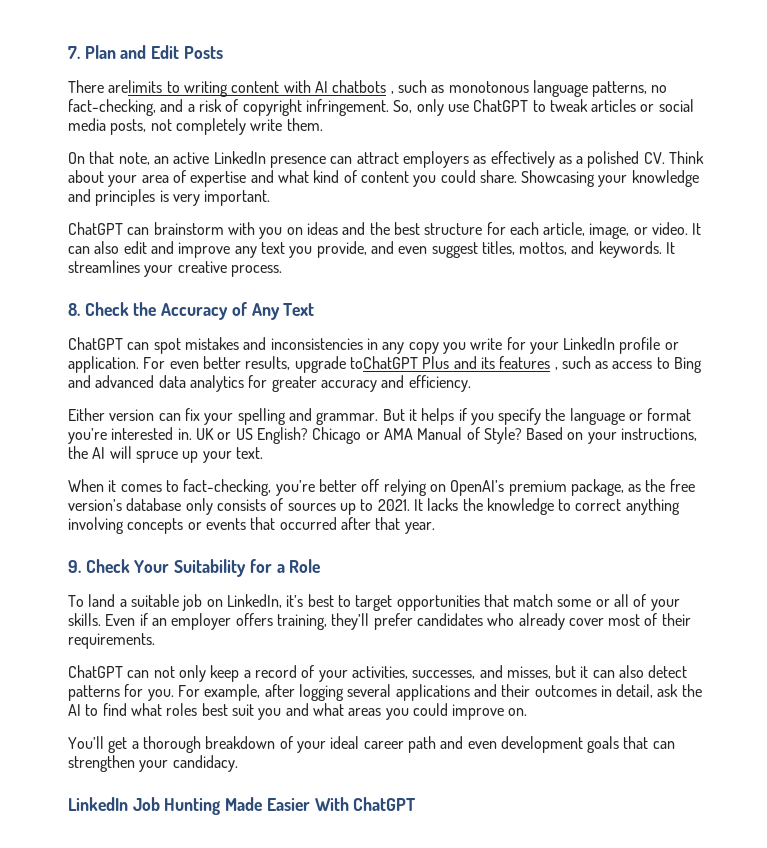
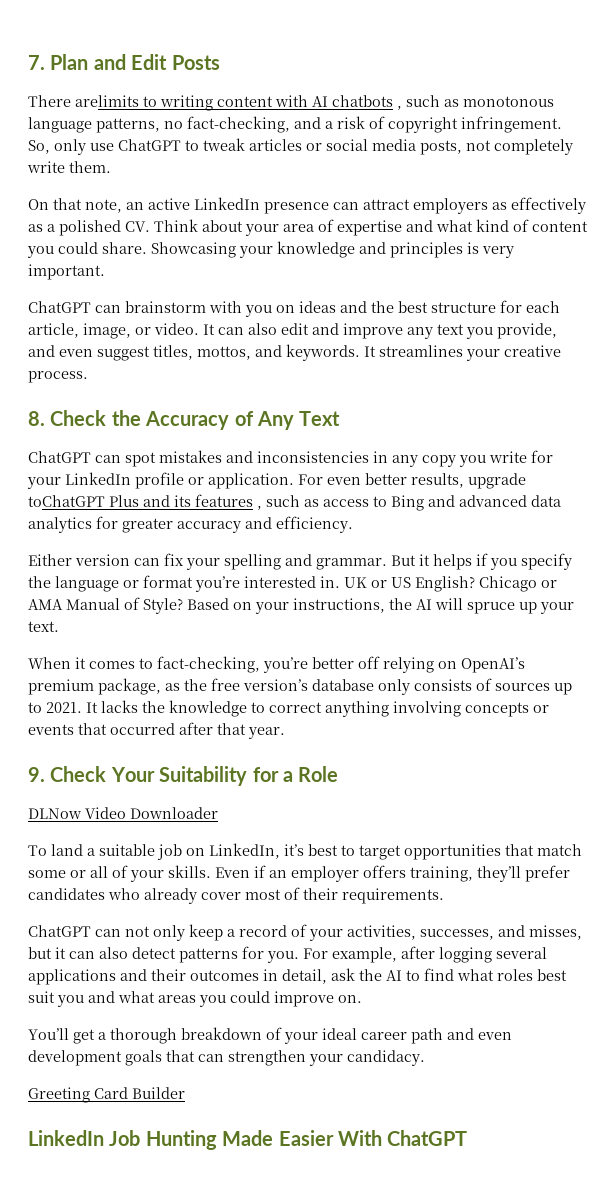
(321, 566) none -> [28,807,218,819] // DLNow Video Downloader
(238, 763) none -> [28,1087,185,1103] // Greeting Card Builder

